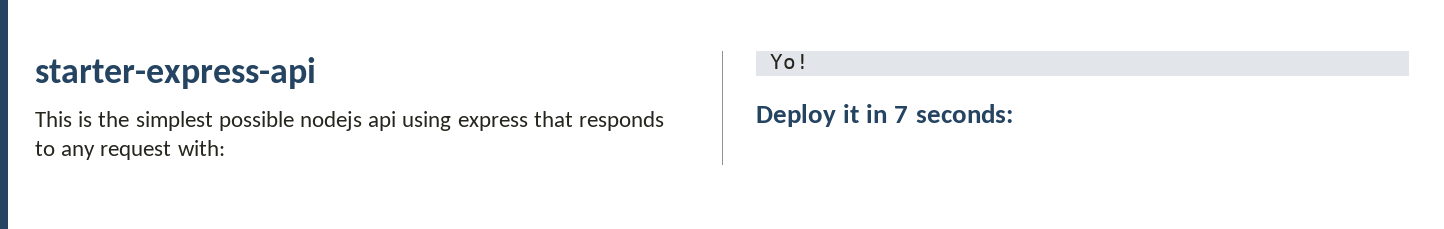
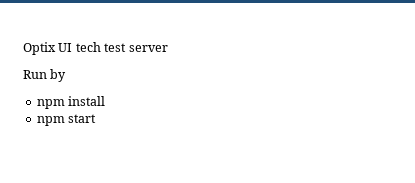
[35,57,316,89] [35,111,665,131] [35,140,225,160] [769,54,809,69] [756,104,1013,127] starter-express-api // This is the simplest possible nodejs api using express that responds to any request with: // Yo! // Deploy it in 7 seconds: -> [23,42,168,55] [23,69,67,82] [36,96,106,109] [36,114,97,126] Optix UI tech test server // Run by // npm install // npm start

